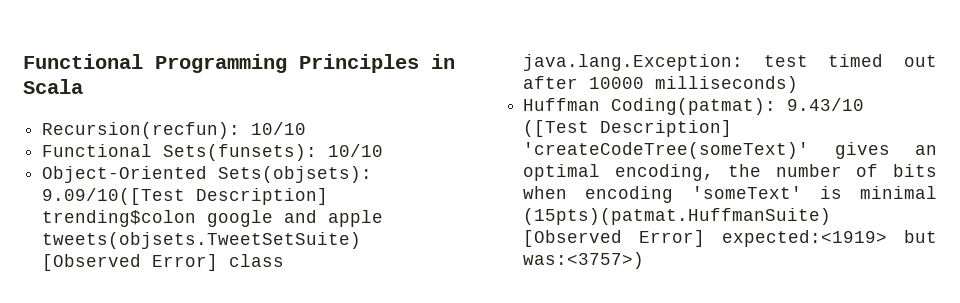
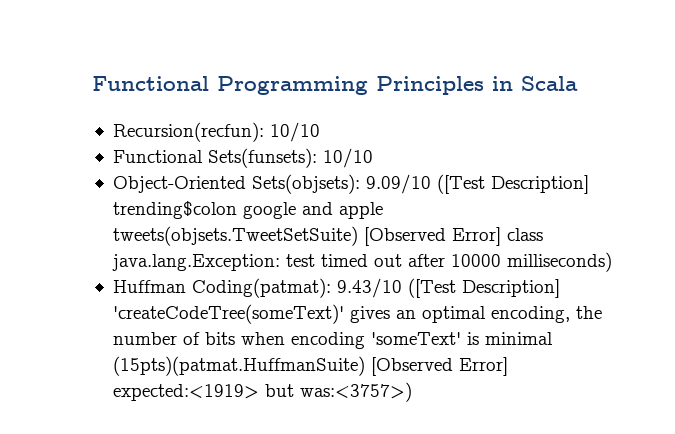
[42,188,186,205] 9.09/10([Test -> [365,174,485,194] 9.09/10 ([Test

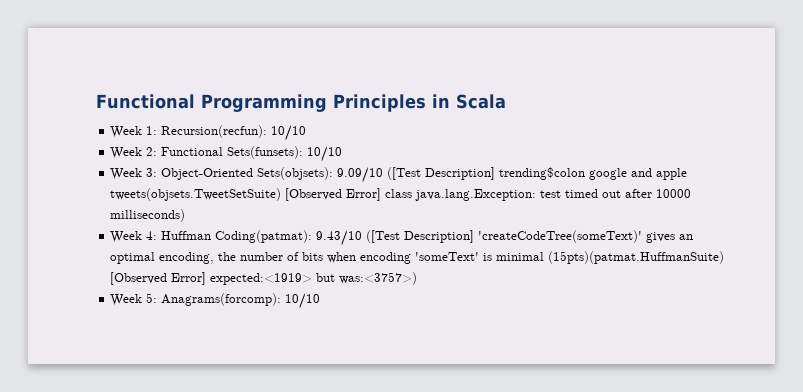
(578, 83) none -> [110,126,158,138] Week 1:
(320, 132) none -> [110,147,158,159] Week 2:
(373, 158) none -> [110,168,158,180] Week 3:
(612, 262) none -> [110,231,158,243] Week 4:
(412, 392) none -> [110,293,321,309] // Week 5: Anagrams(forcomp): 10/10

